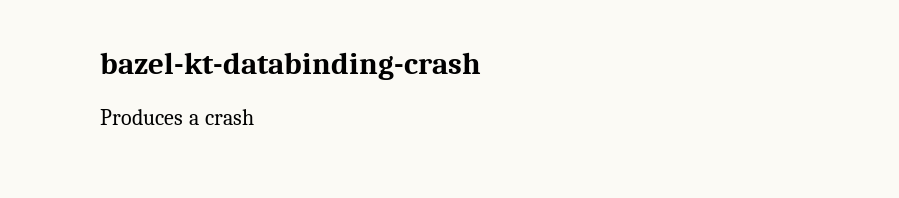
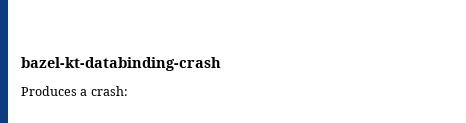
[204,109,254,125] crash -> [90,86,128,96] crash:

